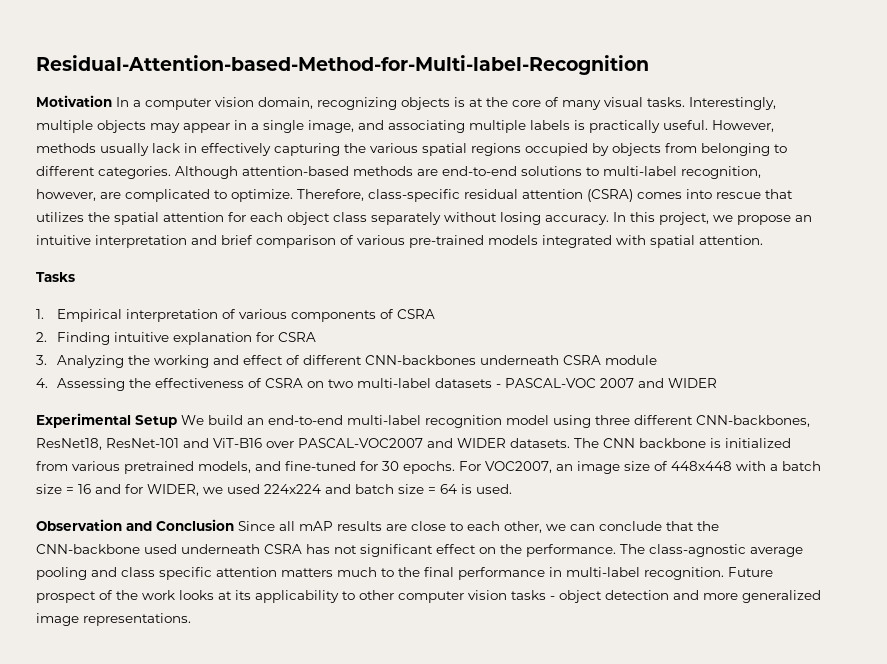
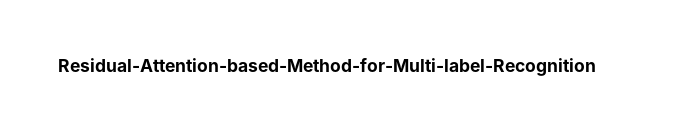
[36,95,776,110] [36,120,774,133] [36,143,787,156] [36,166,761,179] [36,189,793,202] [36,212,812,225] [36,235,763,248] [36,272,75,282] [36,309,435,322] [36,332,316,345] [36,355,657,368] [36,378,717,391] [36,413,810,428] [36,438,791,450] [36,461,821,474] [36,484,512,496] [36,519,719,533] [36,544,803,557] [36,567,773,580] [36,590,821,603] [36,613,191,626] // Motivation In a computer vision domain, recognizing objects is at the core of many visual tasks. Interestingly, multiple objects may appear in a single image, and associating multiple labels is practically useful. However, methods usually lack in effectively capturing the various spatial regions occupied by objects from belonging to different categories. Although attention-based methods are end-to-end solutions to multi-label recognition, however, are complicated to optimize. Therefore, class-specific residual attention (CSRA) comes into rescue that utilizes the spatial attention for each object class separately without losing accuracy. In this project, we propose an intuitive interpretation and brief comparison of various pre-trained models integrated with spatial attention. // Tasks // 1. Empirical interpretation of various components of CSRA // 2. Finding intuitive explanation for CSRA // 3. Analyzing the working and effect of different CNN-backbones underneath CSRA module // 4. Assessing the effectiveness of CSRA on two multi-label datasets - PASCAL-VOC 2007 and WIDER // Experimental Setup We build an end-to-end multi-label recognition model using three different CNN-backbones, ResNet18, ResNet-101 and ViT-B16 over PASCAL-VOC2007 and WIDER datasets. The CNN backbone is initialized from various pretrained models, and fine-tuned for 30 epochs. For VOC2007, an image size of 448x448 with a batch size = 16 and for WIDER, we used 224x224 and batch size = 64 is used. // Observation and Conclusion Since all mAP results are close to each other, we can conclude that the CNN-backbone used underneath CSRA has not significant effect on the performance. The class-agnostic average pooling and class specific attention matters much to the final performance in multi-label recognition. Future prospect of the work looks at its applicability to other computer vision tasks - object detection and more generalized image representations. -> (596, 67) none

